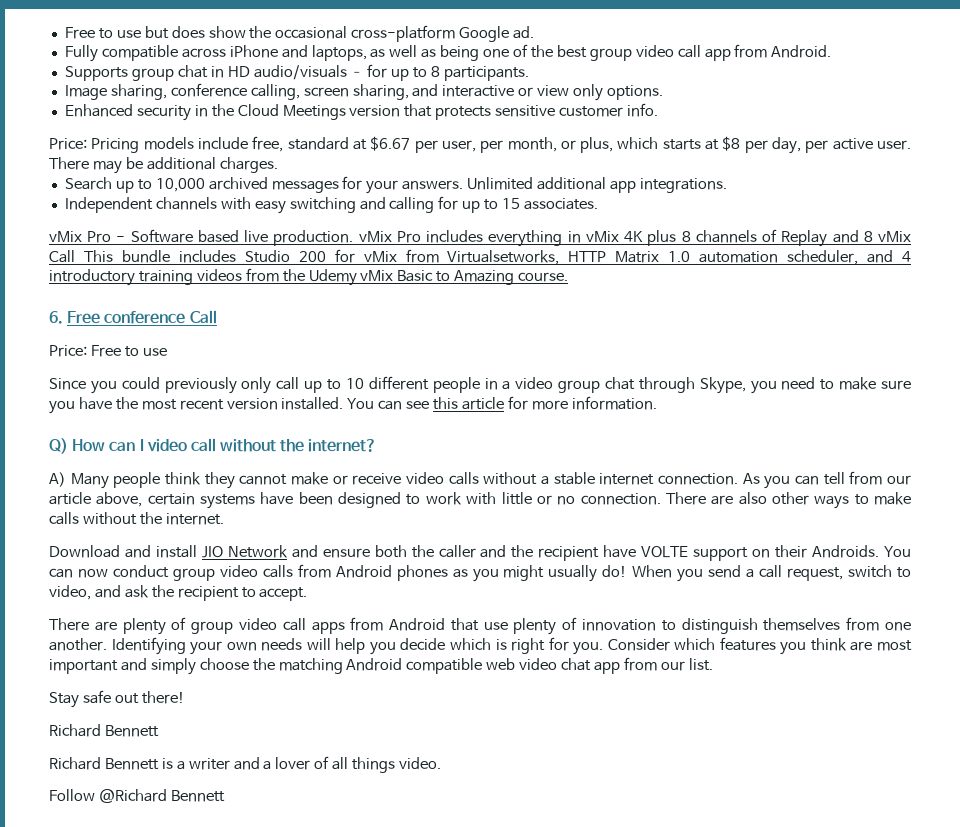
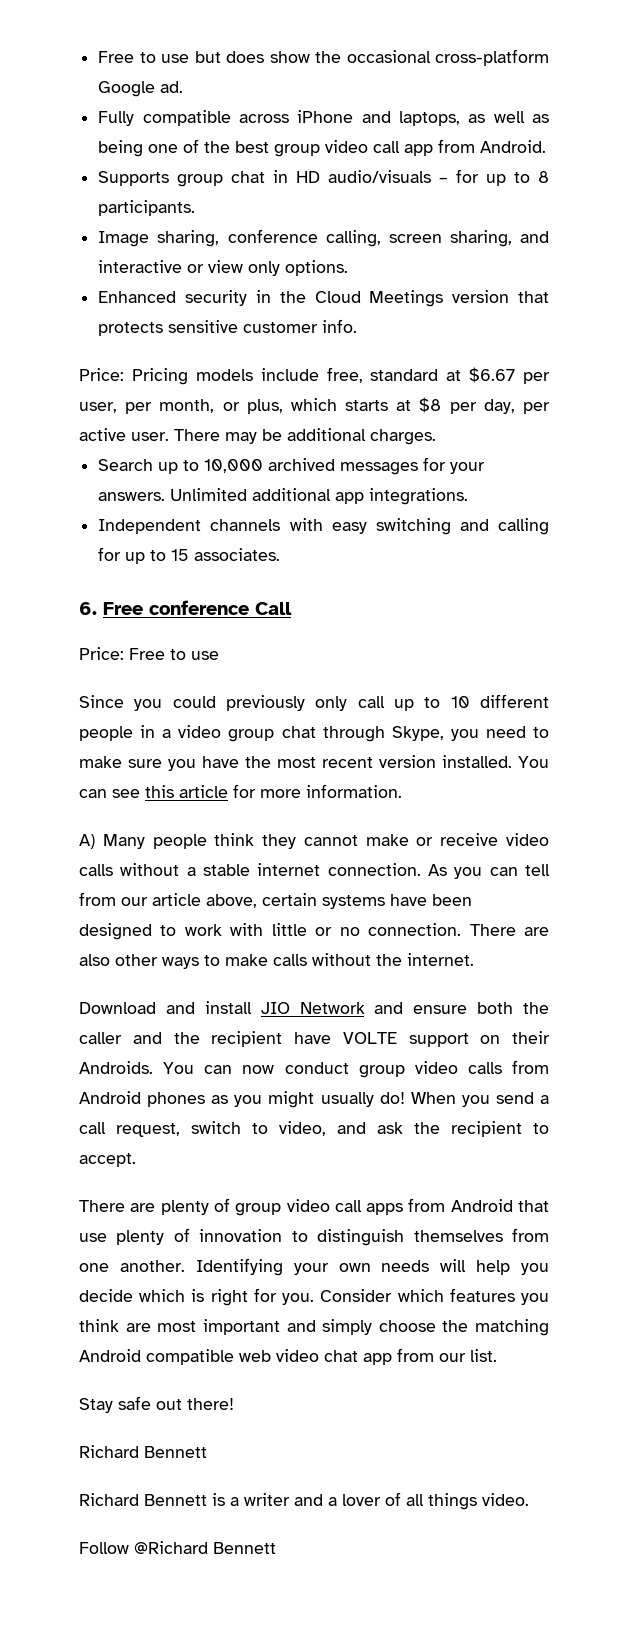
[49,229,911,247] [49,249,911,265] [49,268,569,286] // vMix Pro - Software based live production. vMix Pro includes everything in vMix 4K plus 8 channels of Replay and 8 vMix Call This bundle includes Studio 200 for vMix from Virtualsetworks, HTTP Matrix 1.0 automation scheduler, and 4 introductory training videos from the Udemy vMix Basic to Amazing course. -> (281, 554) none
[49,438,378,454] // Q) How can I video call without the internet? -> (402, 791) none

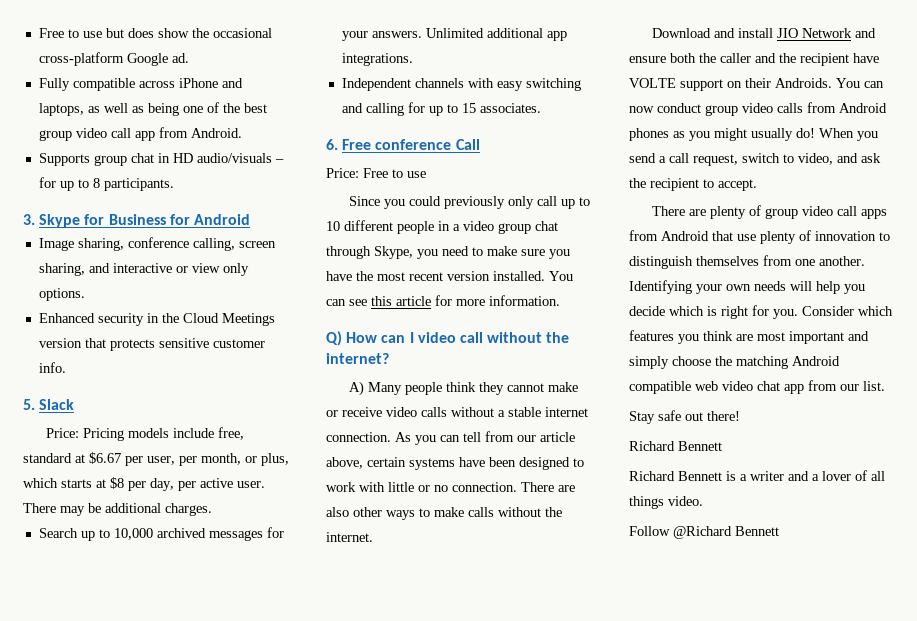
(196, 208) none -> [23,214,250,228] // 3. Skype for Business for Android
(358, 326) none -> [23,399,75,410] // 5. Slack
(402, 791) none -> [326,331,570,346] [326,353,389,364] // Q) How can I video call without the internet?

